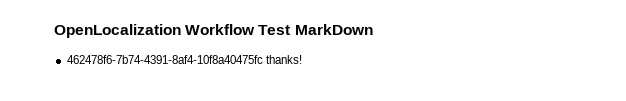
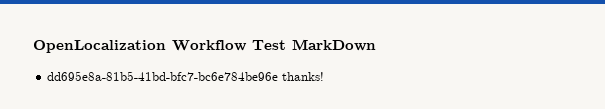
[66,55,263,64] 462478f6-7b74-4391-8af4-10f8a40475fc -> [47,71,279,81] dd695e8a-81b5-41bd-bfc7-bc6e784be96e

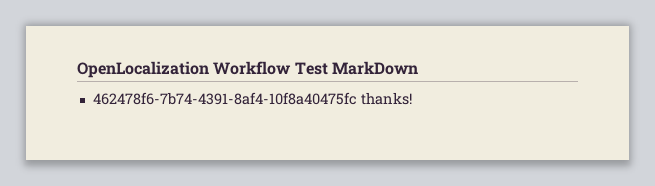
[47,71,279,81] dd695e8a-81b5-41bd-bfc7-bc6e784be96e -> [92,92,357,105] 462478f6-7b74-4391-8af4-10f8a40475fc

